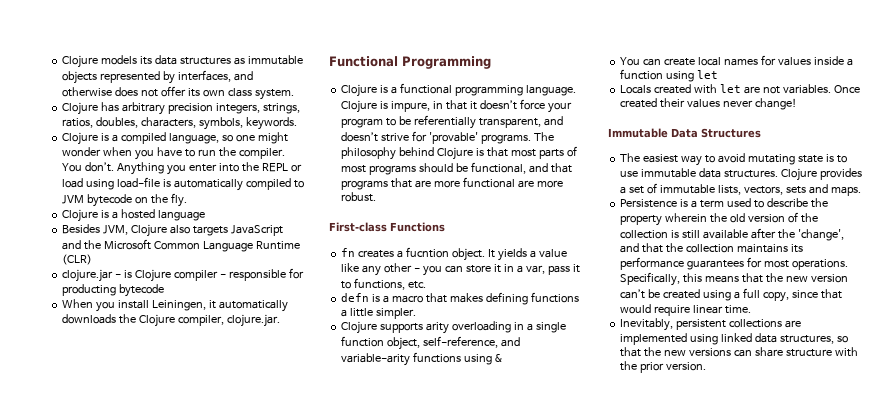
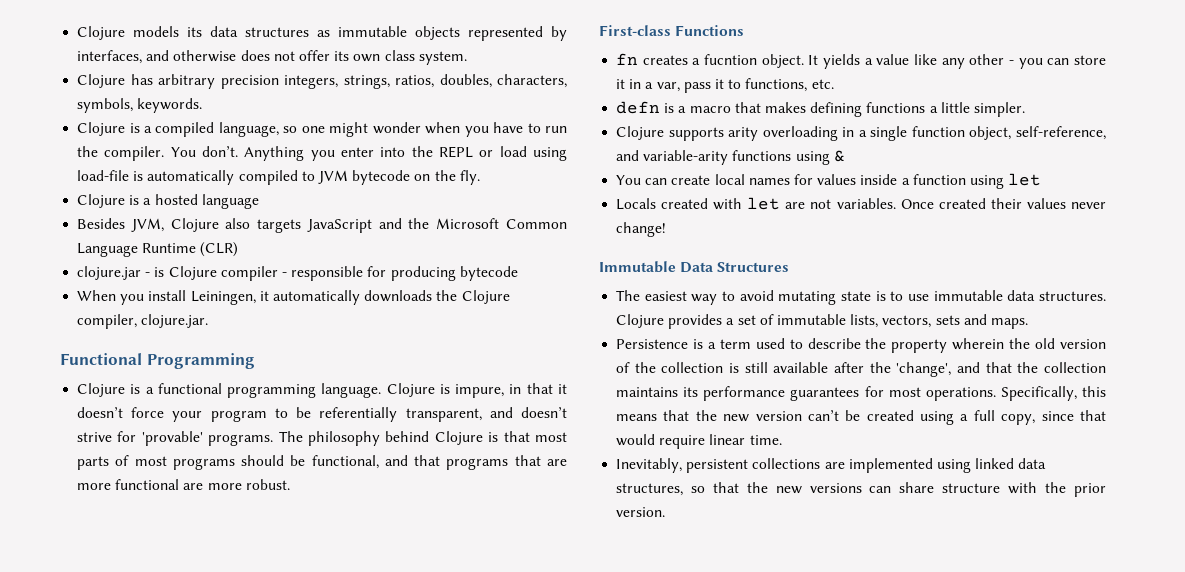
[62,284,117,296] producting -> [390,266,456,281] producing

